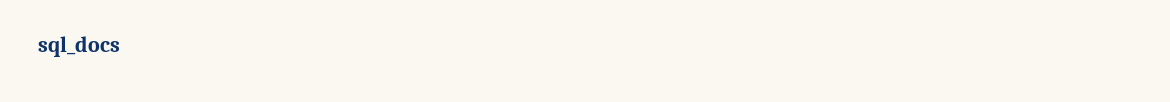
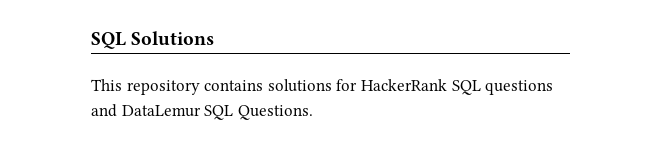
[38,36,120,57] sql_docs -> [91,31,215,49] [91,79,554,95] [91,104,313,120] SQL Solutions // This repository contains solutions for HackerRank SQL questions and DataLemur SQL Questions.

